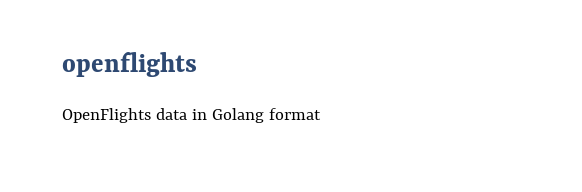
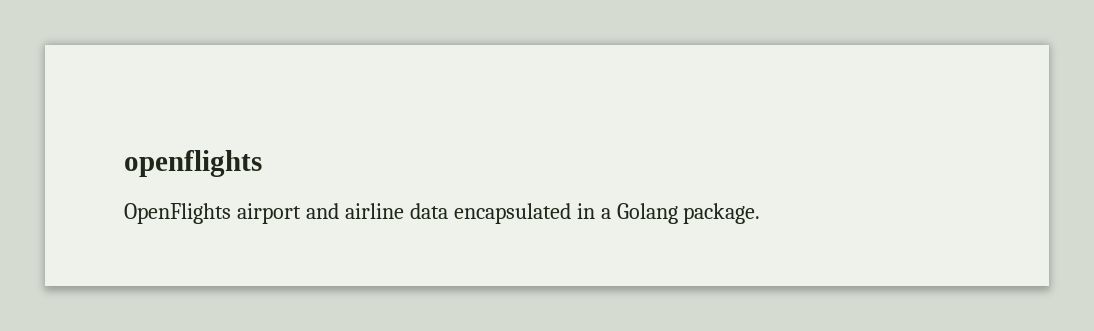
[155,108,321,123] data in Golang format -> [236,203,761,224] airport and airline data encapsulated in a Golang package.

